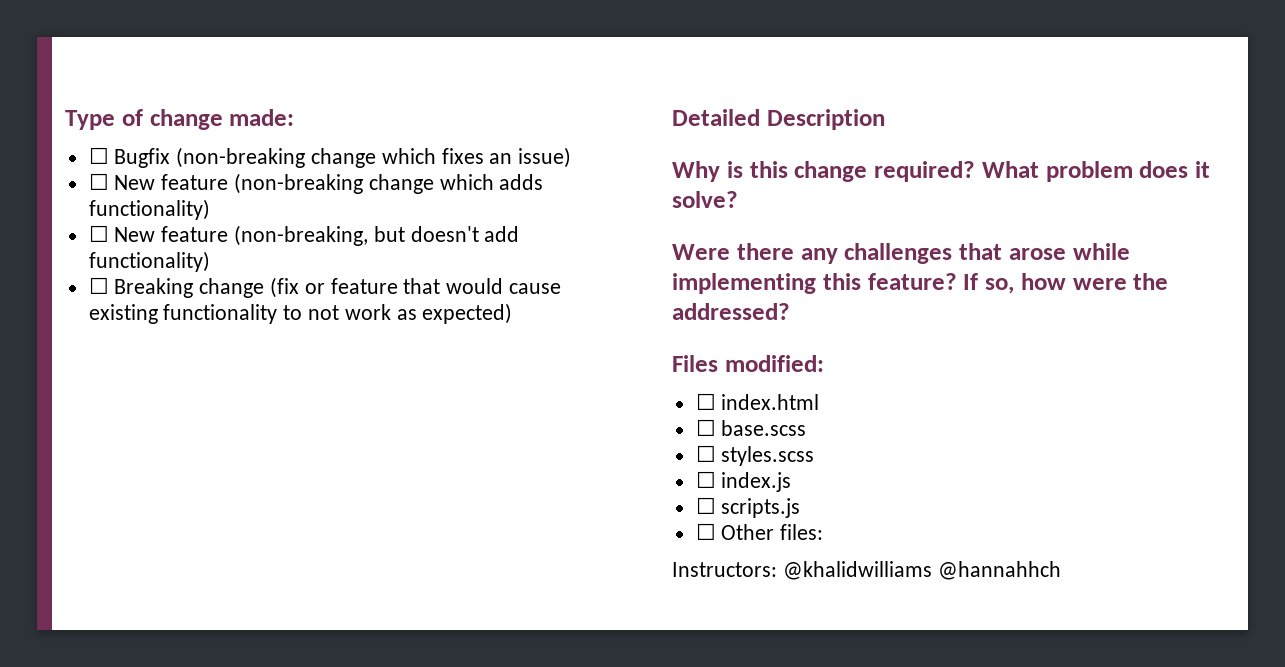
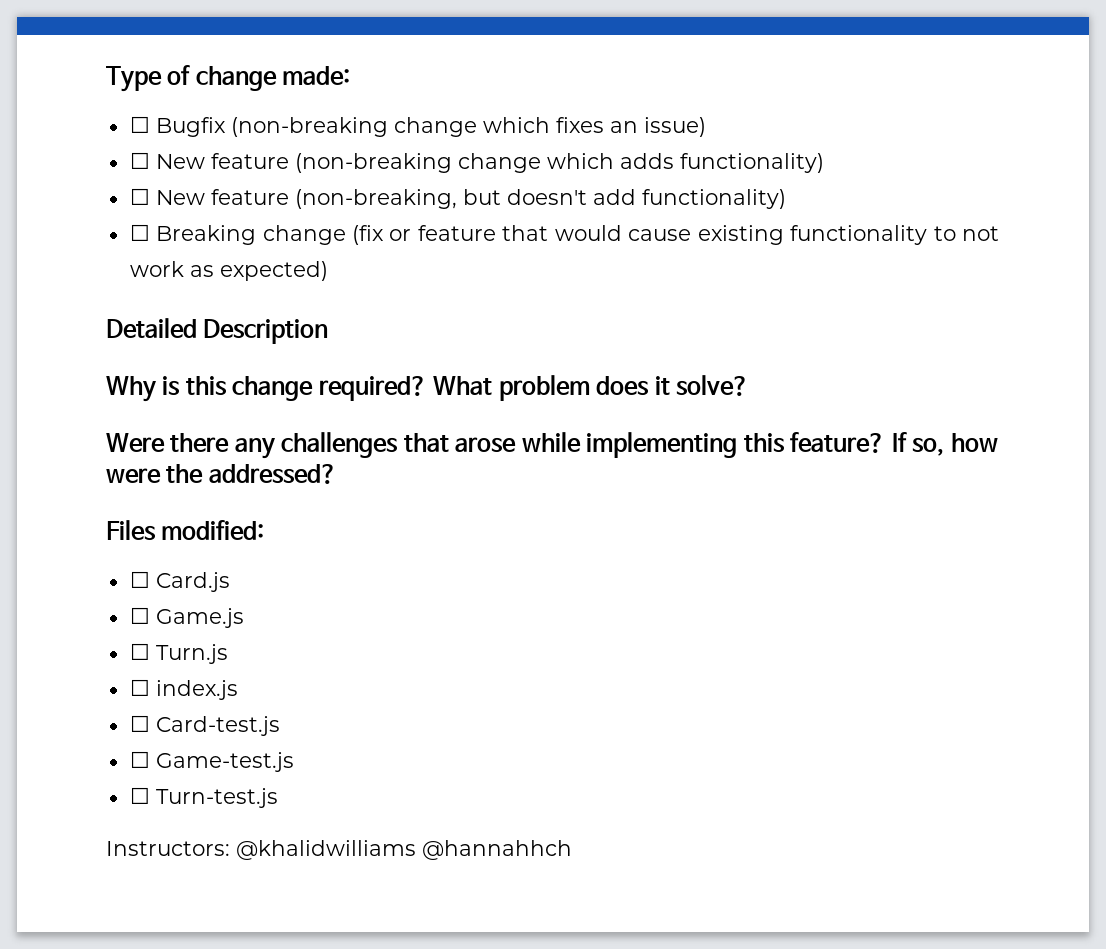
[721,394,820,410] [695,419,807,436] [695,445,815,466] index.html // ☐ base.scss // ☐ styles.scss -> [155,572,230,592] [129,607,244,628] [129,643,228,664] Card.js // ☐ Game.js // ☐ Turn.js
[721,498,801,518] [695,523,824,540] scripts.js // ☐ Other files: -> [155,716,280,736] [129,751,294,772] [129,787,278,808] Card-test.js // ☐ Game-test.js // ☐ Turn-test.js

